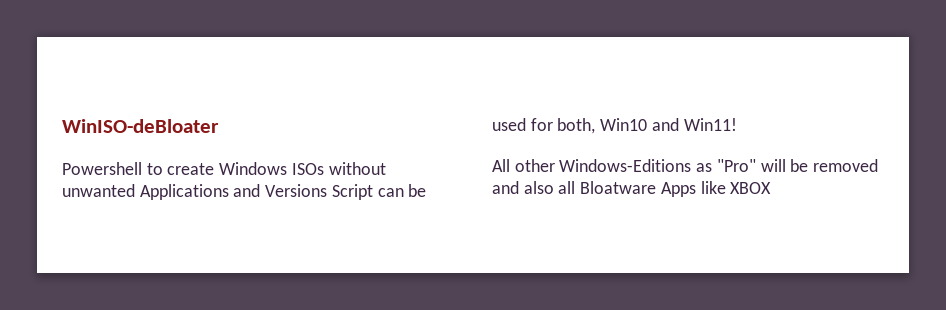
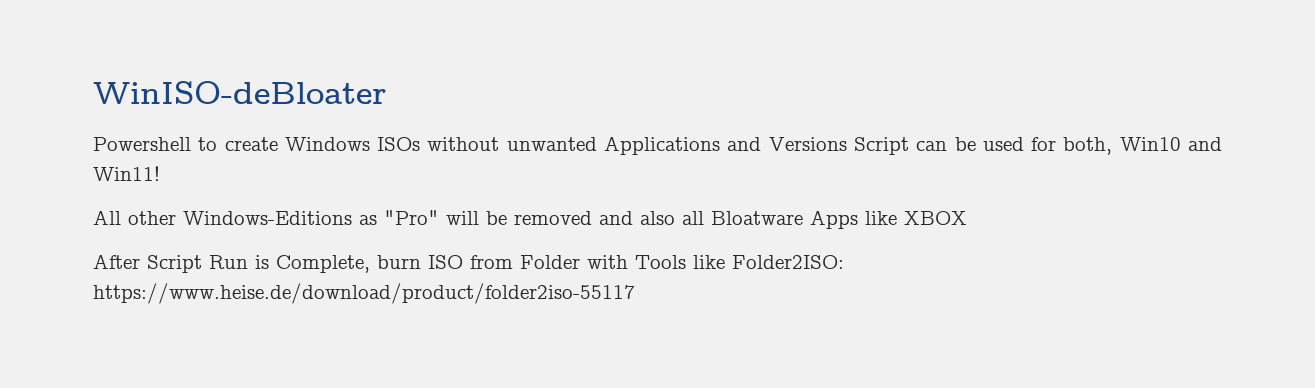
(772, 188) none -> [93,254,844,273] [93,283,635,304] // After Script Run is Complete, burn ISO from Folder with Tools like Folder2ISO: https://www.heise.de/download/product/folder2iso-55117

